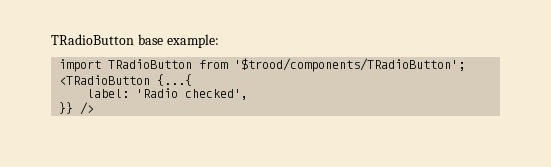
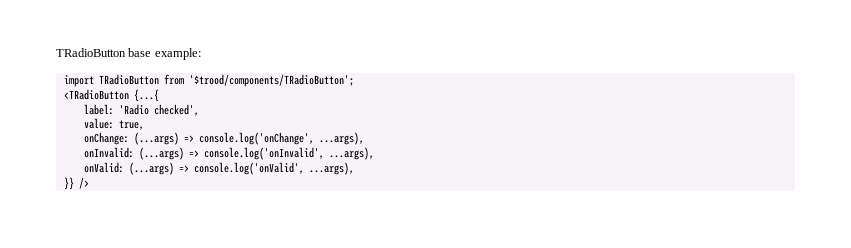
(249, 94) none -> [83,118,144,130] [83,132,364,145] [83,147,374,160] [83,162,354,175] // value: true, // onChange: (...args) => console.log('onChange', ...args), // onInvalid: (...args) => console.log('onInvalid', ...args), // onValid: (...args) => console.log('onValid', ...args),

